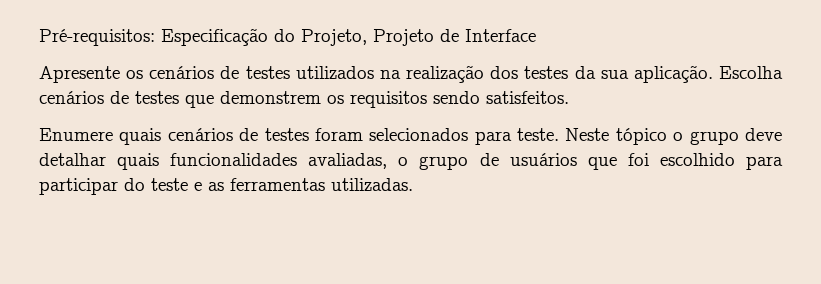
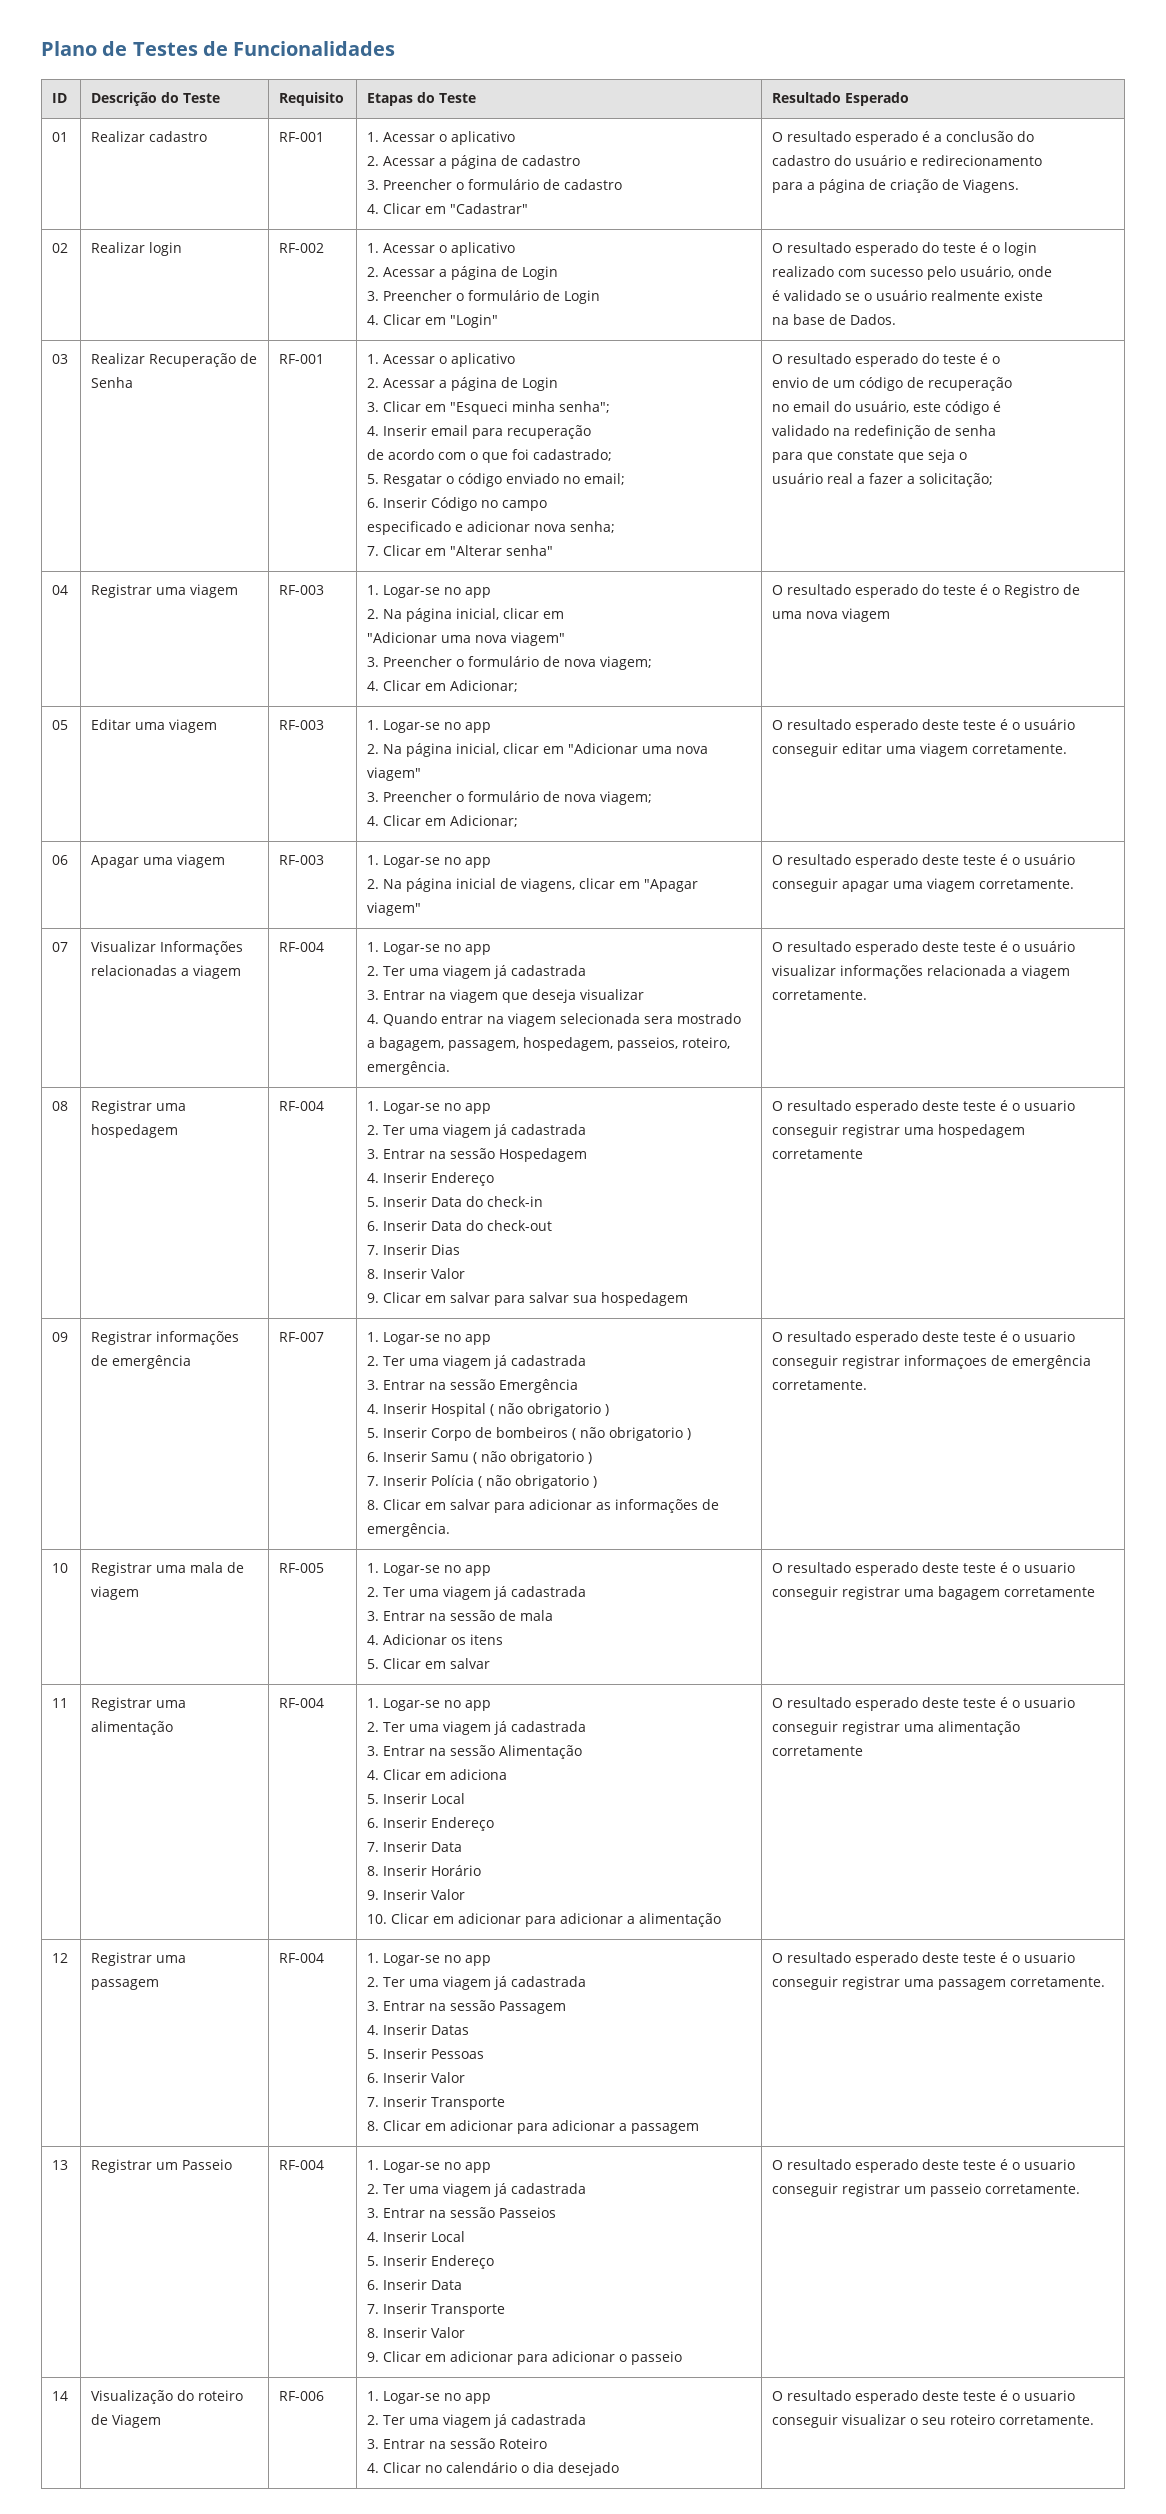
[39,28,536,46] [39,65,783,83] [39,91,569,108] [39,128,782,145] [39,153,783,170] [39,178,413,195] Pré-requisitos: Especificação do Projeto, Projeto de Interface // Apresente os cenários de testes utilizados na realização dos testes da sua aplicação. Escolha cenários de testes que demonstrem os requisitos sendo satisfeitos. // Enumere quais cenários de testes foram selecionados para teste. Neste tópico o grupo deve detalhar quais funcionalidades avaliadas, o grupo de usuários que foi escolhido para participar do teste e as ferramentas utilizadas. -> [41,41,396,56] [52,93,68,103] [91,92,221,106] [279,92,345,106] [367,92,477,106] [772,92,910,106] [52,132,69,142] [91,131,208,142] [279,132,325,142] [367,131,516,145] [367,155,581,169] [367,179,623,190] [367,203,529,214] [772,131,1035,145] [772,155,1043,166] [772,179,1020,193] [52,243,69,253] [91,242,183,256] [279,243,325,253] [367,242,516,256] [367,266,559,280] [367,290,601,304] [367,314,499,328] [772,242,1038,256] [772,266,1053,280] [772,290,1044,301] [772,314,897,325] [52,354,69,364] [91,353,258,367] [91,377,134,388] [279,354,325,364] [367,353,516,367] [367,377,559,391] [367,401,611,415] [367,425,592,439] [367,449,613,463] [367,473,626,487] [367,497,548,511] [367,521,616,535] [367,545,554,556] [772,353,1001,367] [772,377,1013,391] [772,401,1002,415] [772,425,997,439] [772,449,968,463] [772,473,994,487] [52,585,69,595] [91,584,239,598] [279,585,325,595] [367,585,492,598] [367,608,565,622] [367,632,566,646] [367,656,653,670] [367,680,519,692] [772,584,1081,598] [772,608,891,622] [52,720,69,730] [91,719,218,733] [279,720,325,730] [367,720,492,733] [367,743,709,757] [367,767,422,781] [367,791,653,805] [367,815,519,827] [772,719,1076,733] [772,743,1068,757] [52,855,69,865] [91,854,226,868] [279,855,325,865] [367,855,492,868] [367,878,699,892] [367,902,422,916] [772,854,1076,868] [772,878,1075,892] [52,942,69,952] [91,941,244,955] [91,965,242,979] [279,942,325,952] [367,942,492,955] [367,965,587,979] [367,989,645,1003] [367,1013,742,1027] [367,1037,731,1051] [367,1061,451,1075] [772,941,1076,955] [772,965,1071,979] [772,990,868,1000] [52,1101,69,1111] [91,1100,187,1114] [91,1124,179,1138] [279,1101,325,1111] [367,1101,492,1114] [367,1124,587,1138] [367,1148,588,1162] [367,1172,495,1186] [367,1196,544,1207] [367,1220,553,1231] [367,1244,461,1255] [367,1268,466,1279] [367,1292,689,1306] [772,1100,1076,1114] [772,1124,1026,1138] [772,1149,864,1159] [52,1332,69,1342] [91,1331,240,1345] [91,1355,192,1369] [279,1332,325,1342] [367,1332,492,1345] [367,1355,587,1369] [367,1379,579,1393] [367,1403,610,1417] [367,1427,692,1441] [367,1451,593,1465] [367,1475,598,1489] [367,1499,720,1513] [367,1523,451,1537] [772,1331,1076,1345] [772,1355,1092,1369] [772,1380,868,1390] [52,1563,69,1573] [91,1562,245,1576] [91,1586,140,1600] [279,1563,325,1573] [367,1563,492,1576] [367,1586,587,1600] [367,1610,554,1621] [367,1634,504,1645] [367,1658,491,1669] [772,1562,1076,1576] [772,1586,1096,1600] [52,1698,69,1708] [91,1697,187,1711] [91,1721,174,1735] [279,1698,325,1708] [367,1698,492,1711] [367,1721,587,1735] [367,1745,583,1759] [367,1769,508,1780] [367,1793,466,1804] [367,1817,495,1831] [367,1841,463,1852] [367,1865,482,1876] [367,1889,466,1900] [367,1913,722,1927] [772,1697,1076,1711] [772,1721,1021,1735] [772,1746,864,1756] [52,1953,69,1963] [91,1952,187,1966] [91,1979,160,1990] [279,1953,325,1963] [367,1953,492,1966] [367,1976,587,1990] [367,2000,567,2014] [367,2024,470,2035] [367,2048,485,2059] [367,2072,466,2083] [367,2096,506,2110] [367,2120,700,2134] [772,1952,1076,1966] [772,1976,1106,1990] [52,2160,69,2170] [91,2159,233,2173] [279,2160,325,2170] [367,2160,492,2173] [367,2183,587,2197] [367,2207,557,2218] [367,2231,466,2242] [367,2255,495,2269] [367,2279,463,2290] [367,2303,506,2317] [367,2327,466,2338] [367,2351,683,2365] [772,2159,1076,2173] [772,2183,1081,2197] [52,2391,69,2401] [91,2390,244,2404] [91,2414,162,2428] [279,2391,325,2401] [367,2391,492,2404] [367,2414,587,2428] [367,2438,548,2449] [367,2462,620,2476] [772,2390,1076,2404] [772,2414,1095,2428] Plano de Testes de Funcionalidades // ID | Descrição do Teste | Requisito | Etapas do Teste | Resultado Esperado // 01 | Realizar cadastro | RF-001 | 1. Acessar o aplicativo // 2. Acessar a página de cadastro // 3. Preencher o formulário de cadastro // 4. Clicar em "Cadastrar" | O resultado esperado é a conclusão do // cadastro do usuário e redirecionamento // para a página de criação de Viagens. // 02 | Realizar login | RF-002 | 1. Acessar o aplicativo // 2. Acessar a página de Login // 3. Preencher o formulário de Login // 4. Clicar em "Login" | O resultado esperado do teste é o login // realizado com sucesso pelo usuário, onde // é validado se o usuário realmente existe // na base de Dados. // 03 | Realizar Recuperação de Senha | RF-001 | 1. Acessar o aplicativo // 2. Acessar a página de Login // 3. Clicar em "Esqueci minha senha"; // 4. Inserir email para recuperação // de acordo com o que foi cadastrado; // 5. Resgatar o código enviado no email; // 6. Inserir Código no campo // especificado e adicionar nova senha; // 7. Clicar em "Alterar senha" | O resultado esperado do teste é o // envio de um código de recuperação // no email do usuário, este código é // validado na redefinição de senha // para que constate que seja o // usuário real a fazer a solicitação; // 04 | Registrar uma viagem | RF-003 | 1. Logar-se no app // 2. Na página inicial, clicar em // "Adicionar uma nova viagem" // 3. Preencher o formulário de nova viagem; // 4. Clicar em Adicionar; | O resultado esperado do teste é o Registro de uma nova viagem // 05 | Editar uma viagem | RF-003 | 1. Logar-se no app // 2. Na página inicial, clicar em "Adicionar uma nova viagem" // 3. Preencher o formulário de nova viagem; // 4. Clicar em Adicionar; | O resultado esperado deste teste é o usuário conseguir editar uma viagem corretamente. // 06 | Apagar uma viagem | RF-003 | 1. Logar-se no app // 2. Na página inicial de viagens, clicar em "Apagar viagem" | O resultado esperado deste teste é o usuário conseguir apagar uma viagem corretamente. // 07 | Visualizar Informações relacionadas a viagem | RF-004 | 1. Logar-se no app // 2. Ter uma viagem já cadastrada // 3. Entrar na viagem que deseja visualizar // 4. Quando entrar na viagem selecionada sera mostrado a bagagem, passagem, hospedagem, passeios, roteiro, emergência. | O resultado esperado deste teste é o usuário visualizar informações relacionada a viagem corretamente. // 08 | Registrar uma hospedagem | RF-004 | 1. Logar-se no app // 2. Ter uma viagem já cadastrada // 3. Entrar na sessão Hospedagem // 4. Inserir Endereço // 5. Inserir Data do check-in // 6. Inserir Data do check-out // 7. Inserir Dias // 8. Inserir Valor // 9. Clicar em salvar para salvar sua hospedagem | O resultado esperado deste teste é o usuario conseguir registrar uma hospedagem corretamente // 09 | Registrar informações de emergência | RF-007 | 1. Logar-se no app // 2. Ter uma viagem já cadastrada // 3. Entrar na sessão Emergência // 4. Inserir Hospital ( não obrigatorio ) // 5. Inserir Corpo de bombeiros ( não obrigatorio ) // 6. Inserir Samu ( não obrigatorio ) // 7. Inserir Polícia ( não obrigatorio ) // 8. Clicar em salvar para adicionar as informações de emergência. | O resultado esperado deste teste é o usuario conseguir registrar informaçoes de emergência corretamente. // 10 | Registrar uma mala de viagem | RF-005 | 1. Logar-se no app // 2. Ter uma viagem já cadastrada // 3. Entrar na sessão de mala // 4. Adicionar os itens // 5. Clicar em salvar | O resultado esperado deste teste é o usuario conseguir registrar uma bagagem corretamente // 11 | Registrar uma alimentação | RF-004 | 1. Logar-se no app // 2. Ter uma viagem já cadastrada // 3. Entrar na sessão Alimentação // 4. Clicar em adiciona // 5. Inserir Local // 6. Inserir Endereço // 7. Inserir Data // 8. Inserir Horário // 9. Inserir Valor // 10. Clicar em adicionar para adicionar a alimentação | O resultado esperado deste teste é o usuario conseguir registrar uma alimentação corretamente // 12 | Registrar uma passagem | RF-004 | 1. Logar-se no app // 2. Ter uma viagem já cadastrada // 3. Entrar na sessão Passagem // 4. Inserir Datas // 5. Inserir Pessoas // 6. Inserir Valor // 7. Inserir Transporte // 8. Clicar em adicionar para adicionar a passagem | O resultado esperado deste teste é o usuario conseguir registrar uma passagem corretamente. // 13 | Registrar um Passeio | RF-004 | 1. Logar-se no app // 2. Ter uma viagem já cadastrada // 3. Entrar na sessão Passeios // 4. Inserir Local // 5. Inserir Endereço // 6. Inserir Data // 7. Inserir Transporte // 8. Inserir Valor // 9. Clicar em adicionar para adicionar o passeio | O resultado esperado deste teste é o usuario conseguir registrar um passeio corretamente. // 14 | Visualização do roteiro de Viagem | RF-006 | 1. Logar-se no app // 2. Ter uma viagem já cadastrada // 3. Entrar na sessão Roteiro // 4. Clicar no calendário o dia desejado | O resultado esperado deste teste é o usuario conseguir visualizar o seu roteiro corretamente.

